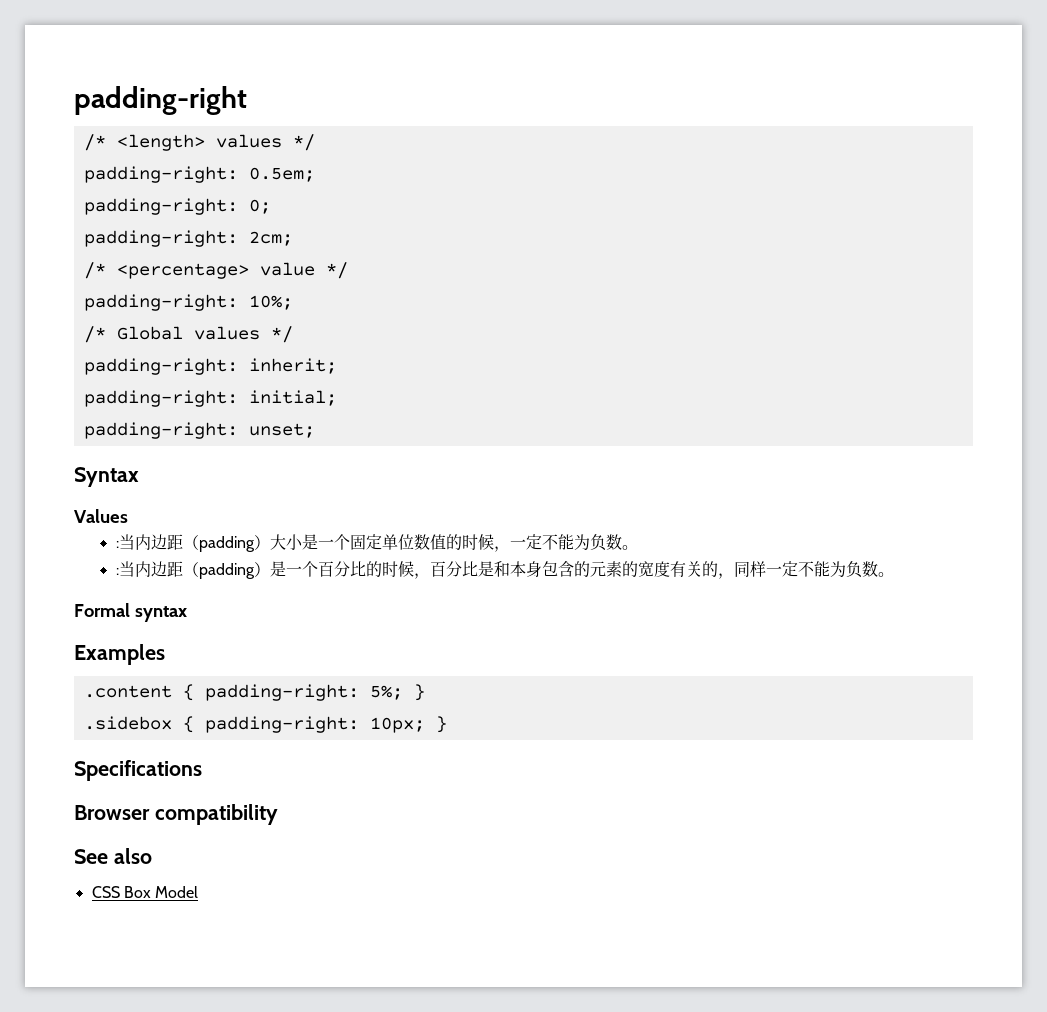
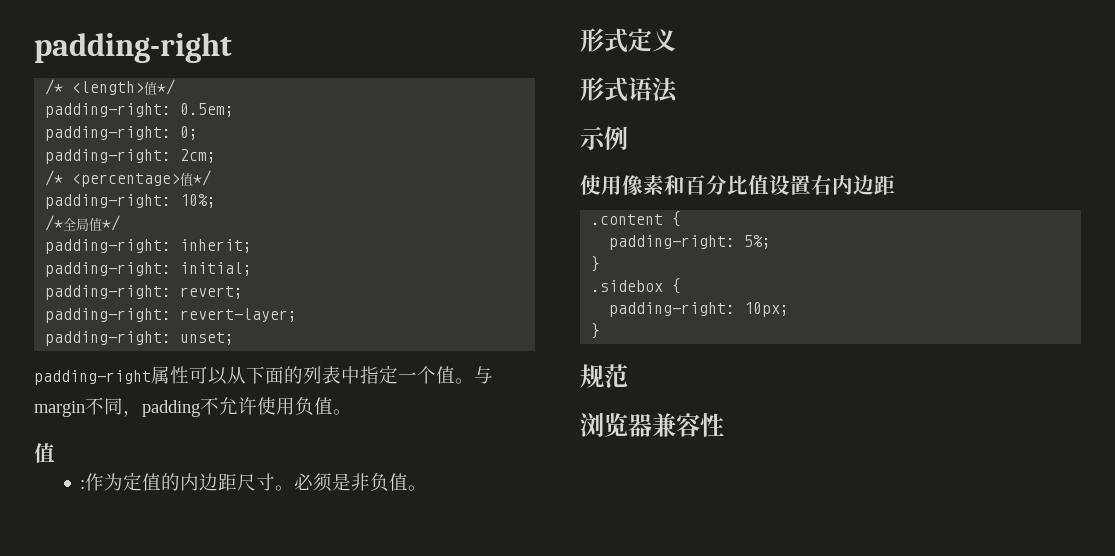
[215,134,282,148] values -> [144,81,158,95] 值
[259,262,315,276] value -> [180,172,194,186] 值
[116,326,260,340] Global values -> [63,217,103,231] 全局值
[248,423,315,438] [74,467,139,487] [74,509,128,523] [115,534,638,552] [115,561,894,579] [74,603,187,622] [74,644,165,665] unset; // Syntax // Values // :当内边距（padding）大小是一个固定单位数值的时候，一定不能为负数。 // :当内边距（padding）是一个百分比的时候，百分比是和本身包含的元素的宽度有关的，同样一定不能为负数。 // Formal syntax // Examples -> [180,286,244,299] [45,308,298,323] [45,331,235,346] [34,365,493,385] [34,397,352,417] [34,443,55,463] [80,472,428,492] [580,28,676,53] [580,77,678,103] [580,126,628,150] [580,175,895,196] revert; // padding-right: revert-layer; // padding-right: unset; // padding-right属性可以从下面的列表中指定一个值。与margin不同，padding不允许使用负值。 // 值 // :作为定值的内边距尺寸。必须是非负值。 // 形式定义 // 形式语法 // 示例 // 使用像素和百分比值设置右内边距
(194, 692) none -> (682, 219) //
(403, 692) none -> (772, 242) //
(194, 724) none -> (682, 286) //
[435,716,447,733] [74,760,202,781] [74,804,278,825] [74,848,152,864] [91,886,199,898] } // Specifications // Browser compatibility // See also // CSS Box Model -> [591,323,601,339] [580,364,628,388] [580,413,724,437] // } // 规范 // 浏览器兼容性

